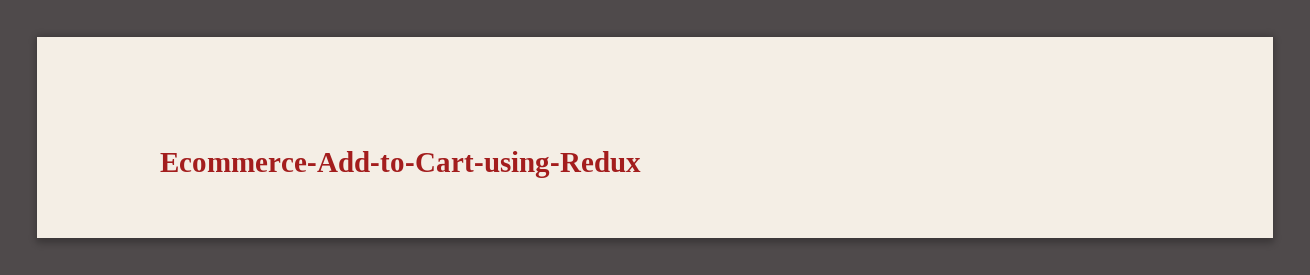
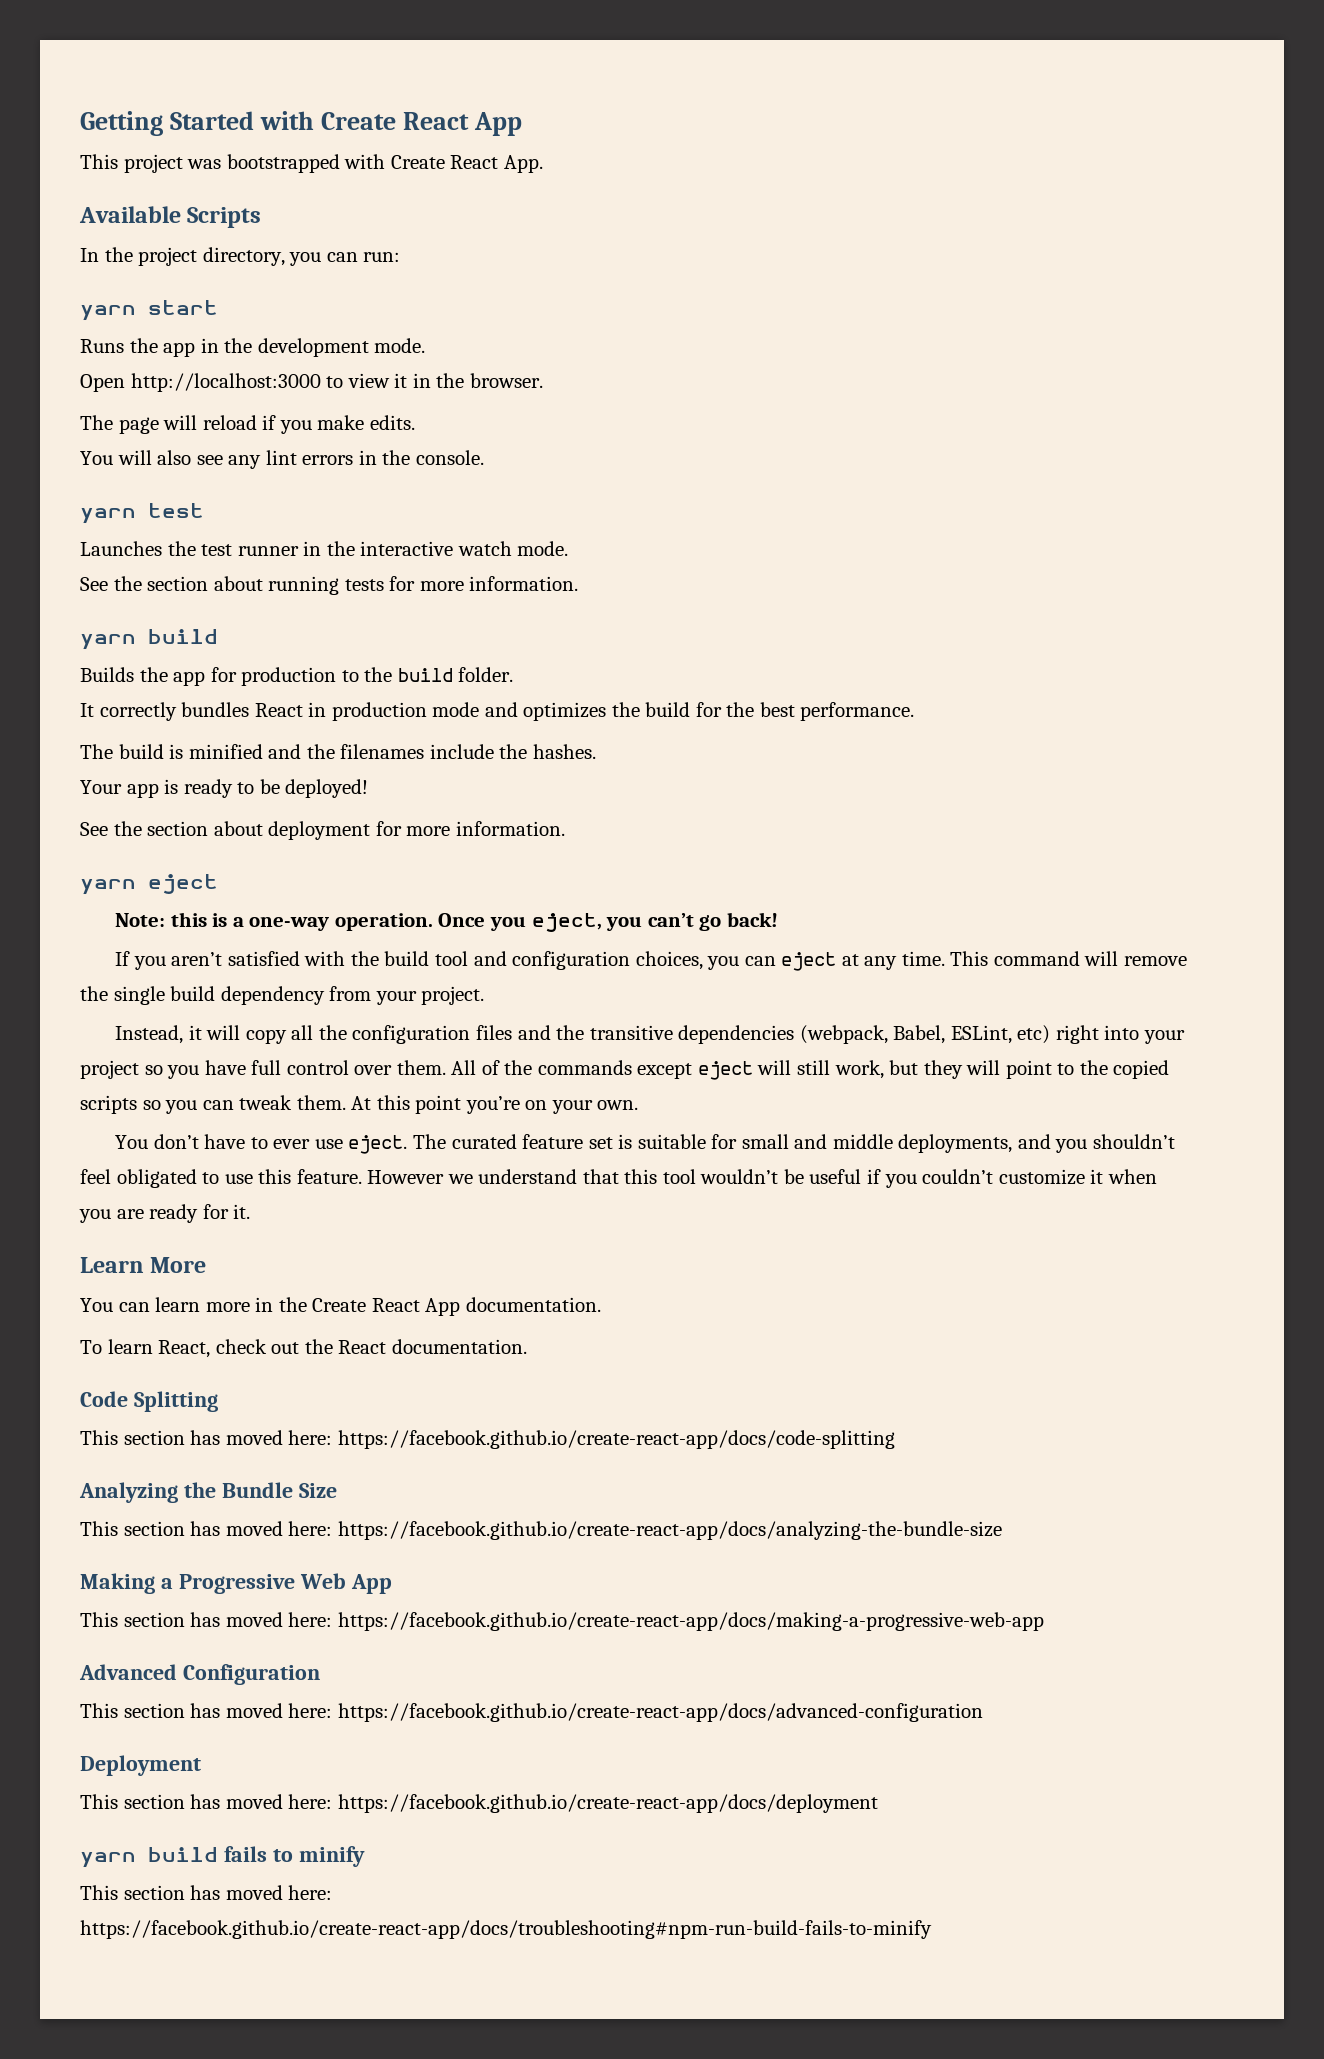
[160,151,641,178] Ecommerce-Add-to-Cart-using-Redux -> [80,111,523,136] [80,154,543,173] [79,206,262,228] [80,247,401,266] [80,300,218,321] [80,338,426,357] [80,373,543,392] [80,415,415,434] [80,450,484,469] [80,503,204,524] [80,541,569,556] [80,576,579,595] [80,629,218,650] [80,667,514,686] [80,702,915,721] [80,744,596,759] [80,779,369,798] [80,821,565,840] [80,874,218,895] [115,912,778,932] [115,951,1187,971] [80,986,485,1005] [115,1025,1185,1044] [80,1060,1170,1080] [80,1095,639,1114] [115,1134,1175,1154] [80,1169,1157,1188] [79,1204,251,1223] [80,1257,207,1273] [80,1297,601,1316] [80,1339,527,1358] [80,1391,218,1412] [80,1430,895,1449] [79,1482,337,1503] [80,1521,1002,1540] [80,1573,392,1594] [80,1612,1044,1631] [79,1664,320,1685] [80,1703,983,1722] [80,1755,201,1776] [80,1794,878,1813] [80,1846,365,1868] [80,1885,333,1900] [80,1920,932,1939] Getting Started with Create React App // This project was bootstrapped with Create React App. // Available Scripts // In the project directory, you can run: // yarn start // Runs the app in the development mode. // Open http://localhost:3000 to view it in the browser. // The page will reload if you make edits. // You will also see any lint errors in the console. // yarn test // Launches the test runner in the interactive watch mode. // See the section about running tests for more information. // yarn build // Builds the app for production to the build folder. // It correctly bundles React in production mode and optimizes the build for the best performance. // The build is minified and the filenames include the hashes. // Your app is ready to be deployed! // See the section about deployment for more information. // yarn eject // Note: this is a one-way operation. Once you eject, you can’t go back! // If you aren’t satisfied with the build tool and configuration choices, you can eject at any time. This command will remove the single build dependency from your project. // Instead, it will copy all the configuration files and the transitive dependencies (webpack, Babel, ESLint, etc) right into your project so you have full control over them. All of the commands except eject will still work, but they will point to the copied scripts so you can tweak them. At this point you’re on your own. // You don’t have to ever use eject. The curated feature set is suitable for small and middle deployments, and you shouldn’t feel obligated to use this feature. However we understand that this tool wouldn’t be useful if you couldn’t customize it when you are ready for it. // Learn More // You can learn more in the Create React App documentation. // To learn React, check out the React documentation. // Code Splitting // This section has moved here: https://facebook.github.io/create-react-app/docs/code-splitting // Analyzing the Bundle Size // This section has moved here: https://facebook.github.io/create-react-app/docs/analyzing-the-bundle-size // Making a Progressive Web App // This section has moved here: https://facebook.github.io/create-react-app/docs/making-a-progressive-web-app // Advanced Configuration // This section has moved here: https://facebook.github.io/create-react-app/docs/advanced-configuration // Deployment // This section has moved here: https://facebook.github.io/create-react-app/docs/deployment // yarn build fails to minify // This section has moved here: https://facebook.github.io/create-react-app/docs/troubleshooting#npm-run-build-fails-to-minify

